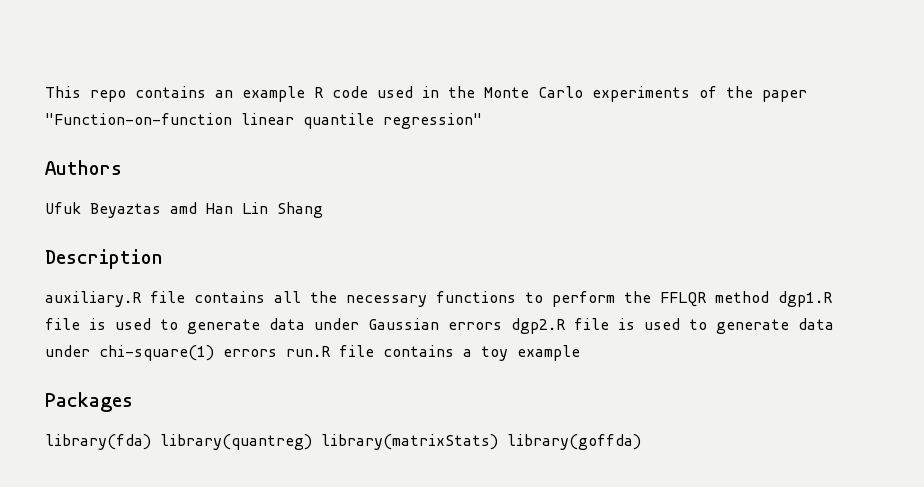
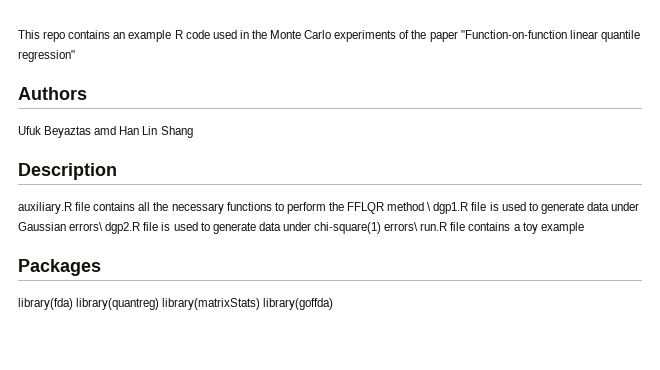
(769, 297) none -> [427,202,432,211] \
[448,322,502,330] errors -> [69,222,104,231] errors\
[223,349,277,357] errors -> [384,222,419,231] errors\

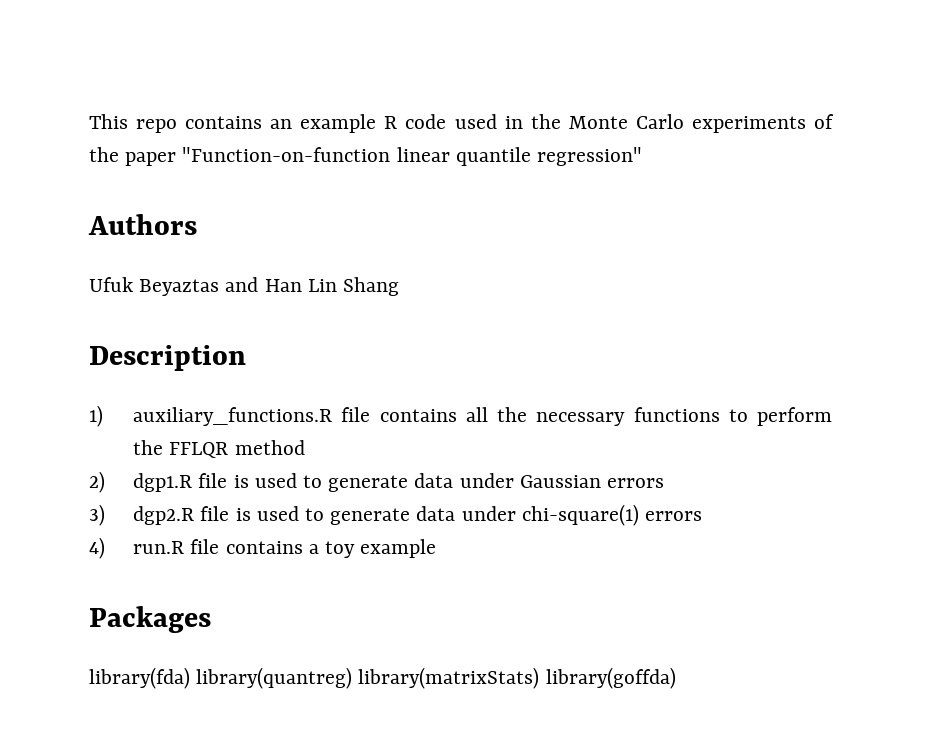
[94,126,117,135] amd -> [225,277,259,292] and
[18,202,72,214] auxiliary.R -> [89,405,333,427] 1) auxiliary_functions.R
[427,202,432,211] \ -> [89,471,105,493] // 2)
[69,222,104,231] errors\ -> [607,478,665,488] [89,504,105,526] errors // 3)
[384,222,419,231] errors\ -> [645,511,703,521] [89,537,105,559] errors // 4)

